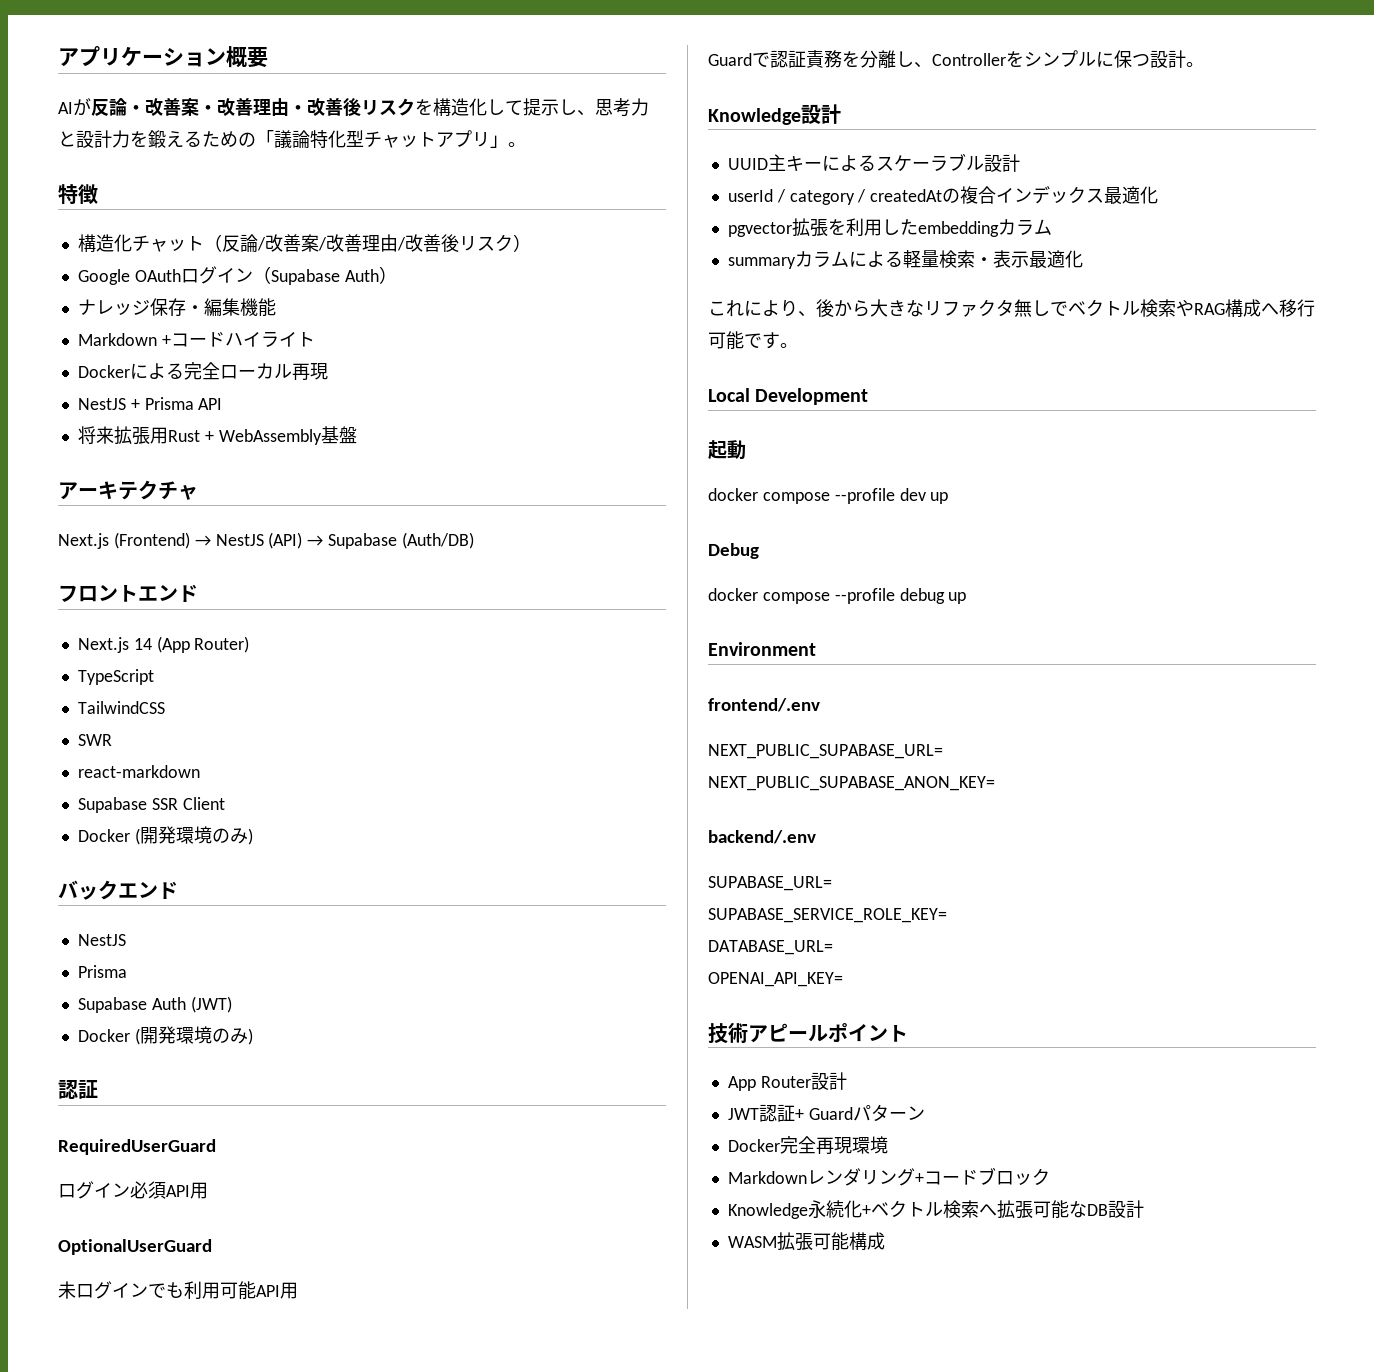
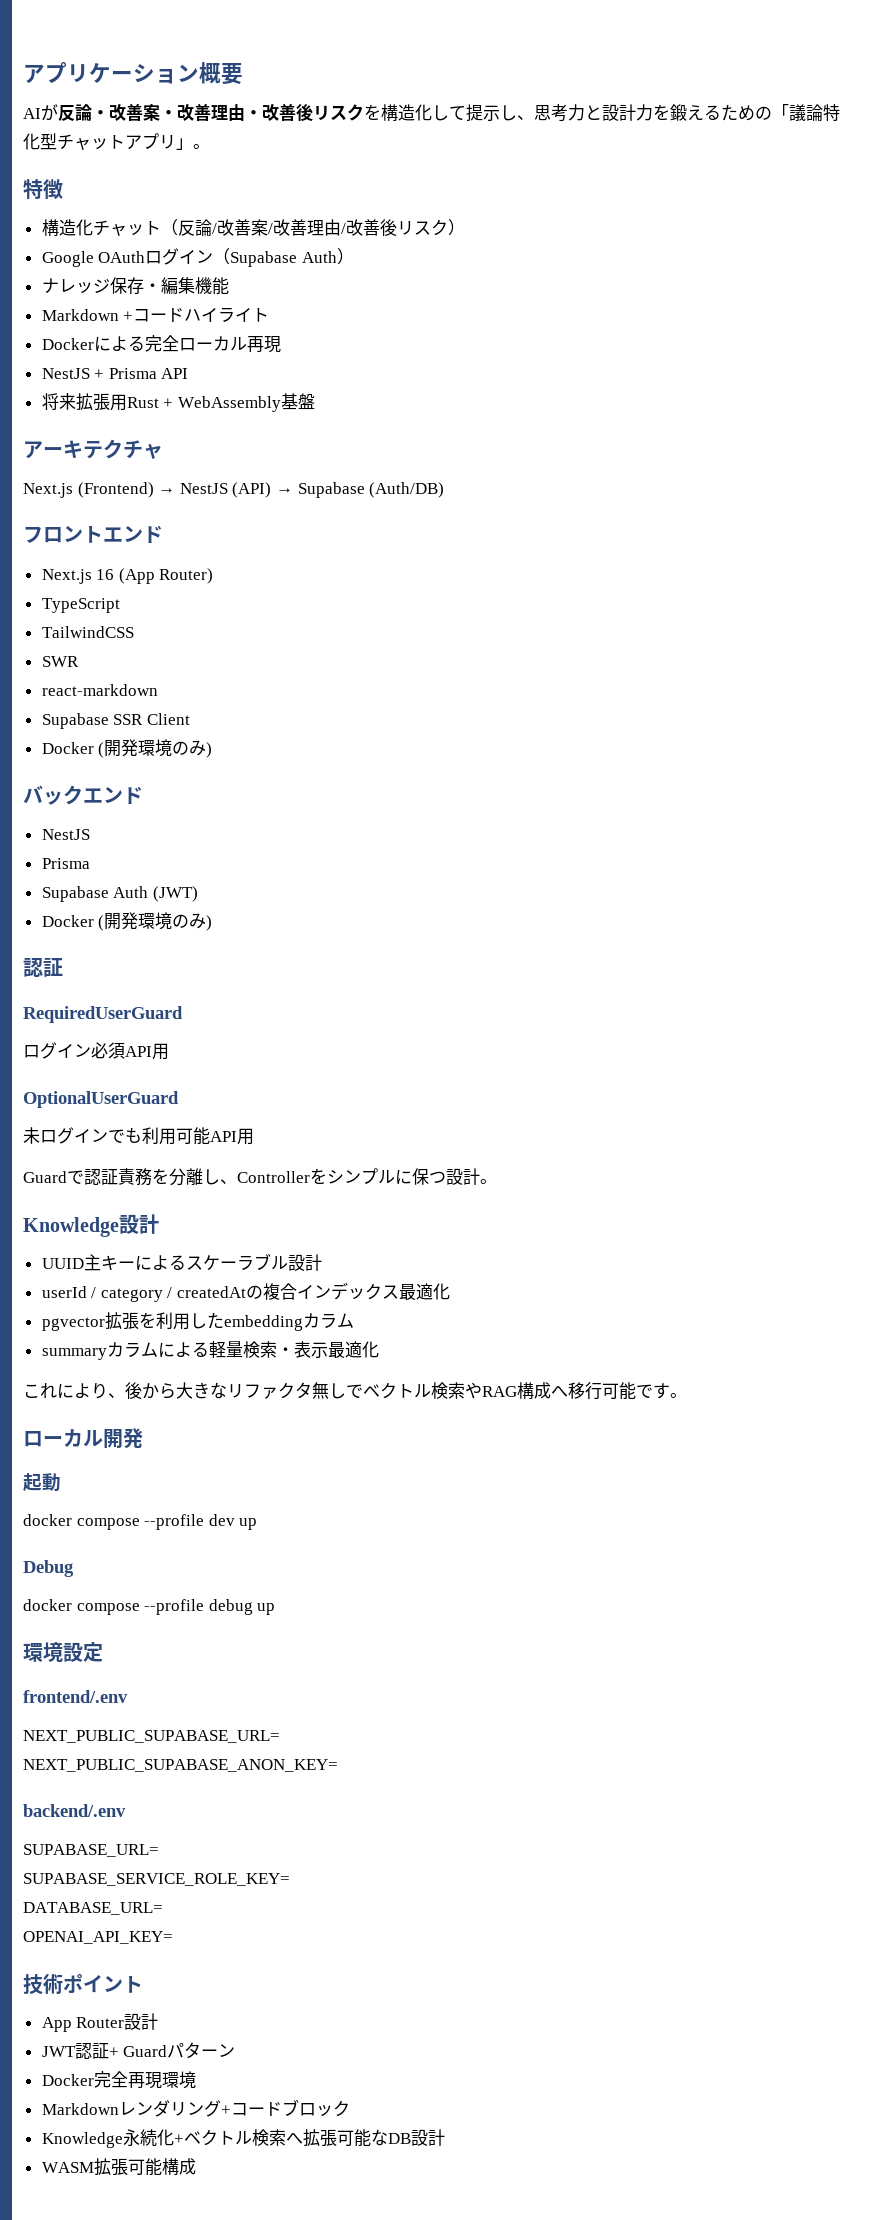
[133,638,152,650] 14 -> [96,569,115,580] 16
[708,388,869,405] Local Development -> [23,1428,143,1449] ローカル開発
[708,642,816,656] Environment -> [23,1642,103,1662] 環境設定
[748,1023,828,1043] アピール -> (63, 1983) none

